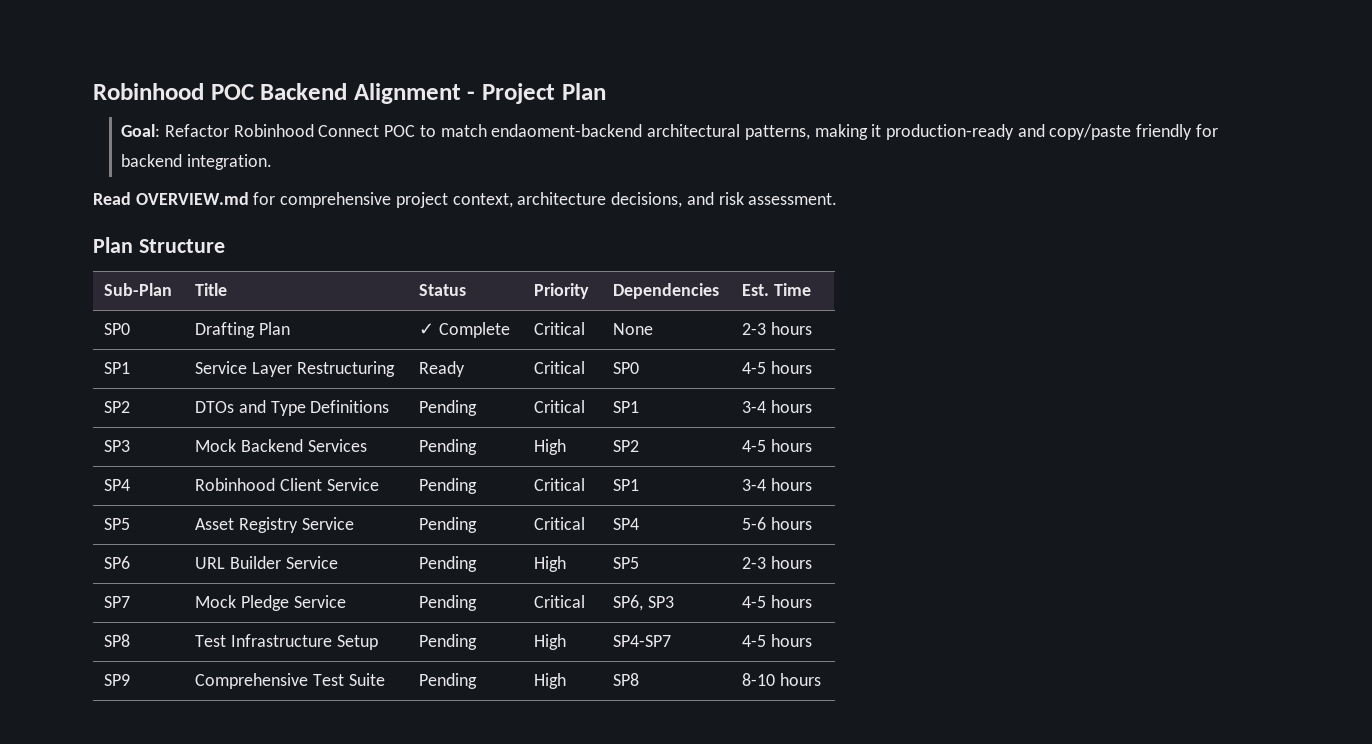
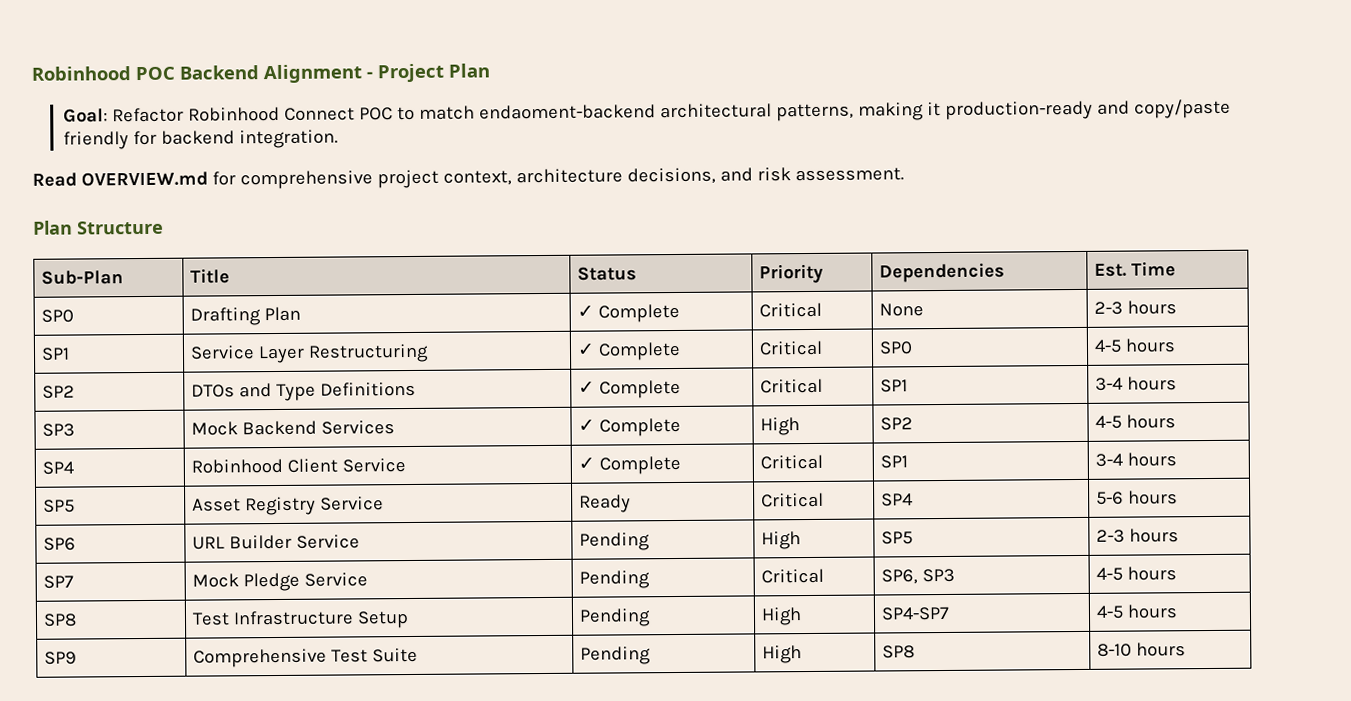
[419,361,466,377] Ready -> [576,341,681,361] ✓ Complete
[419,400,478,416] Pending -> [577,379,681,399] ✓ Complete
[419,439,478,455] Pending -> [577,417,681,437] ✓ Complete
[419,478,478,494] Pending -> [577,455,681,475] ✓ Complete
[419,517,478,533] Pending -> [578,494,631,513] Ready

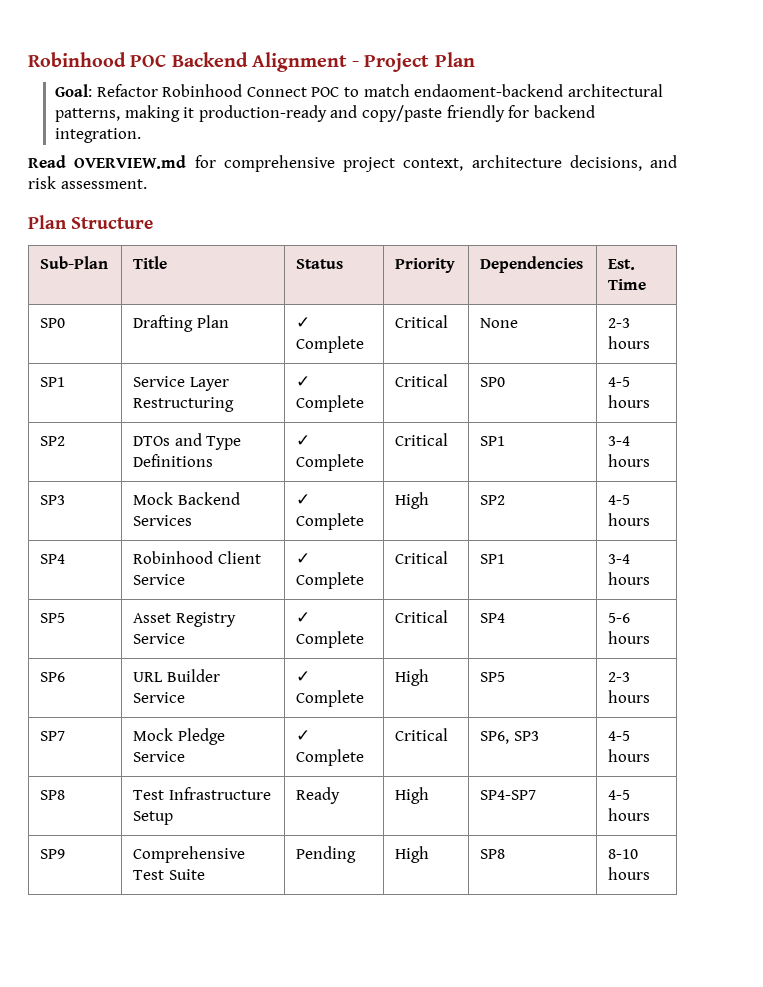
[578,494,631,513] Ready -> [296,612,311,623] [296,631,365,648] ✓ Complete
[578,532,650,551] Pending -> [296,671,311,682] [296,690,365,707] ✓ Complete
[578,570,650,589] Pending -> [296,730,311,741] [296,749,365,766] ✓ Complete
[578,608,651,627] Pending -> [296,787,341,804] Ready

